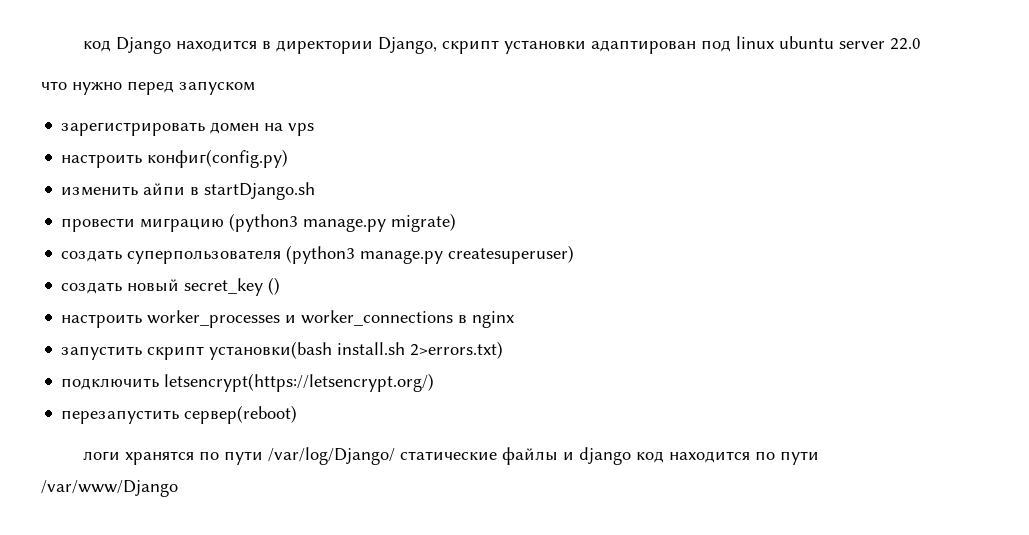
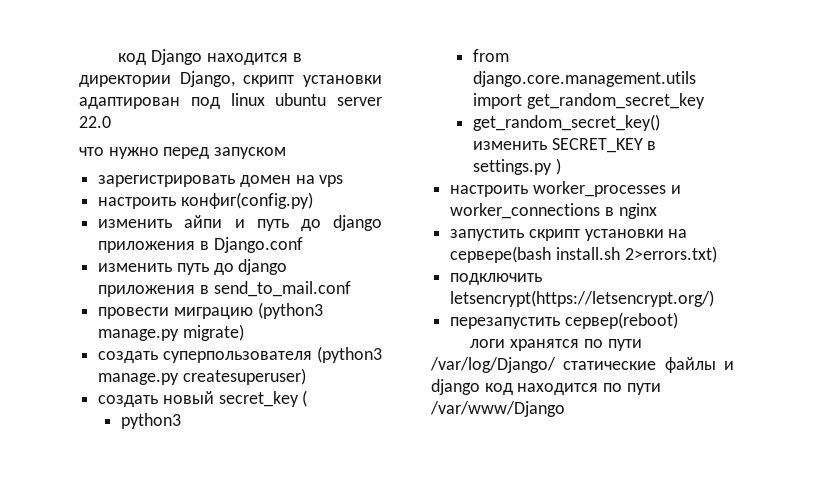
[190,182,316,200] в startDjango.sh -> [234,215,382,231] [98,237,303,253] [98,259,288,275] [98,281,351,297] и путь до django приложения в Django.conf // изменить путь до django приложения в send_to_mail.conf
[268,277,281,295] () -> [302,390,308,407] [120,413,181,429] [472,49,509,62] [472,71,696,87] [472,93,705,109] [472,114,660,131] [472,138,657,153] [472,158,561,175] ( // python3 // from django.core.management.utils import get_random_secret_key // get_random_secret_key() изменить SECRET_KEY в settings.py )
[209,341,333,360] установки(bash -> [584,229,688,241] [450,246,552,263] установки на сервере(bash

